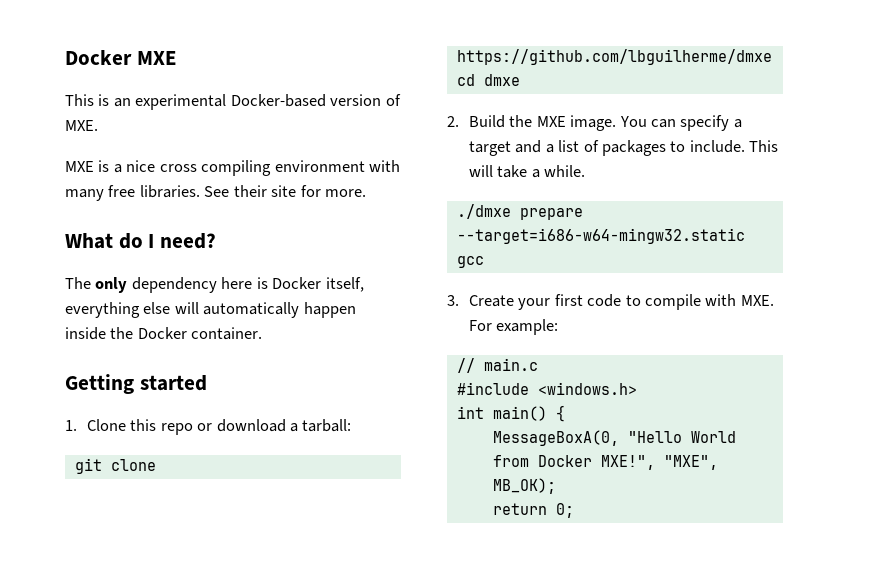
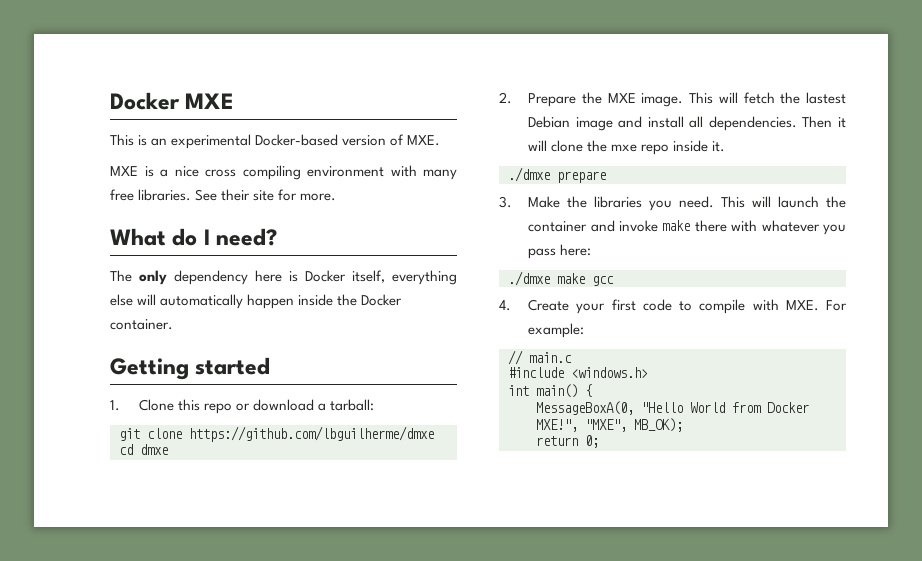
[468,115,505,128] Build -> [528,93,577,107] Prepare
[619,115,742,131] [468,140,779,156] [468,165,586,178] [456,204,583,220] [456,228,745,244] You can specify a target and a list of packages to include. This will take a while. // ./dmxe prepare --target=i686-w64-mingw32.static -> [689,92,846,104] [528,116,847,131] [528,140,726,155] [508,167,606,183] [499,196,846,211] [528,220,846,235] [528,244,592,259] [508,271,585,286] This will fetch the lastest Debian image and install all dependencies. Then it will clone the mxe repo inside it. // ./dmxe prepare // 3. Make the libraries you need. This will launch the container and invoke make there with whatever you pass here: // ./dmxe make
[447,295,459,306] 3. -> [499,300,511,311] 4.

